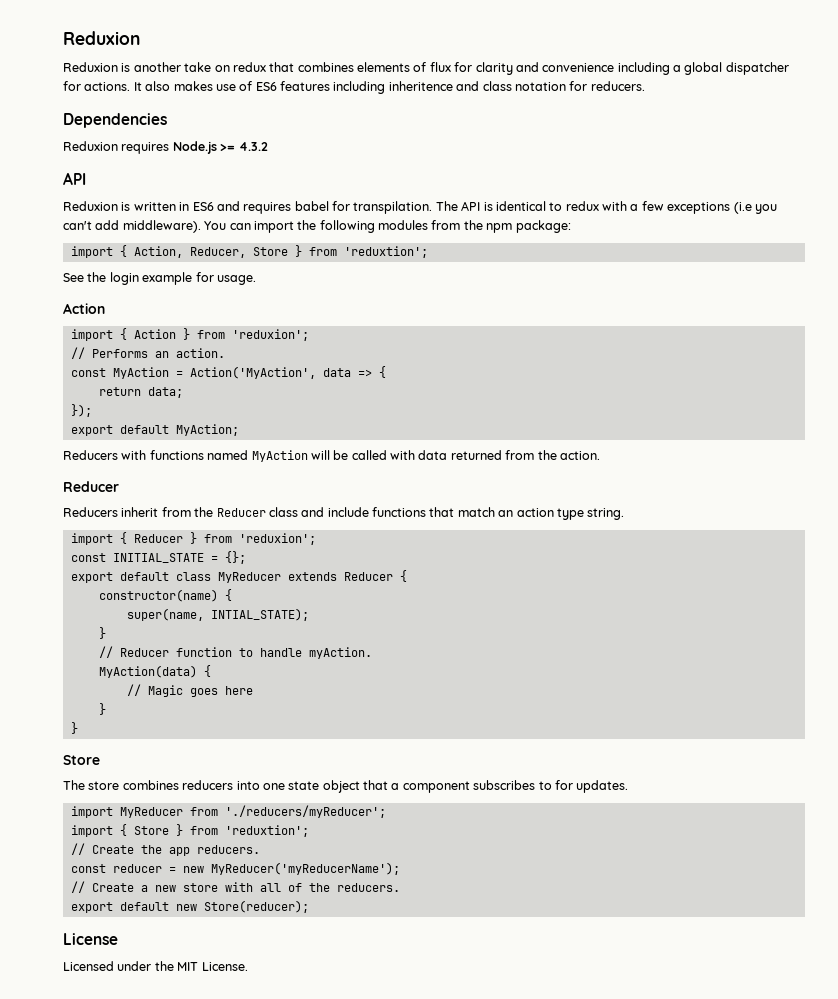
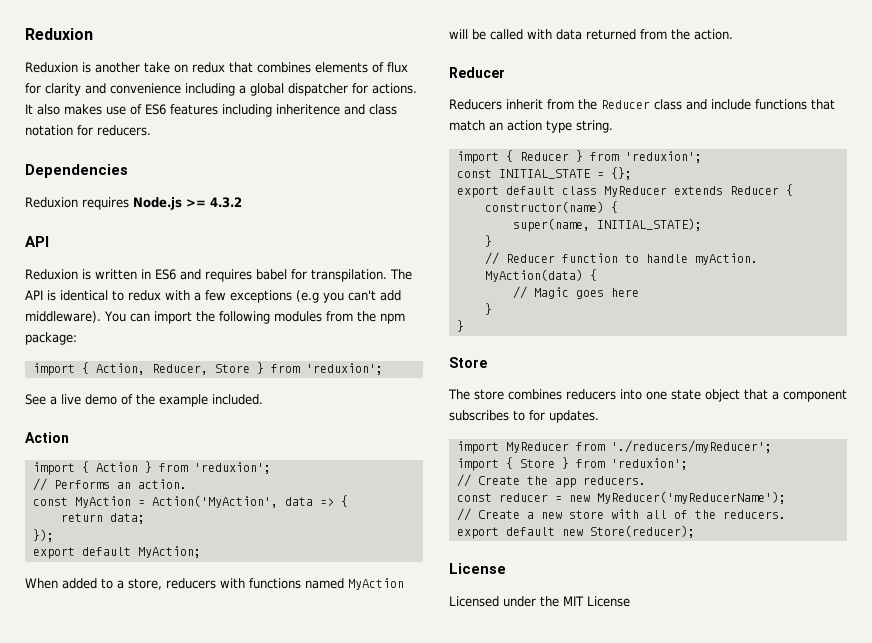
[733,202,752,214] (i.e -> [296,290,319,303] (e.g
[343,246,428,258] 'reduxtion'; -> [305,363,383,375] 'reduxion';
[87,272,256,285] the login example for usage. -> [50,394,263,407] a live demo of the example included.
[63,450,118,460] Reducers -> [25,578,216,590] When added to a store, reducers
[210,608,309,621] INTIAL_STATE); -> [596,218,702,231] INITIAL_STATE);
[224,825,309,837] 'reduxtion'; -> [610,458,688,470] 'reduxion';
[201,962,248,971] License. -> [587,596,630,607] License

